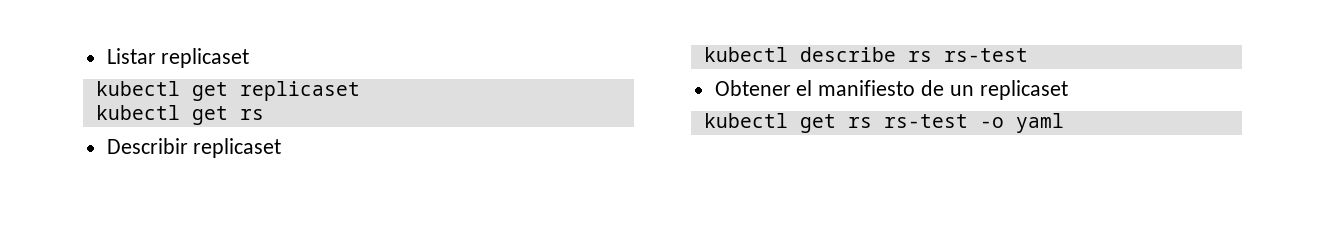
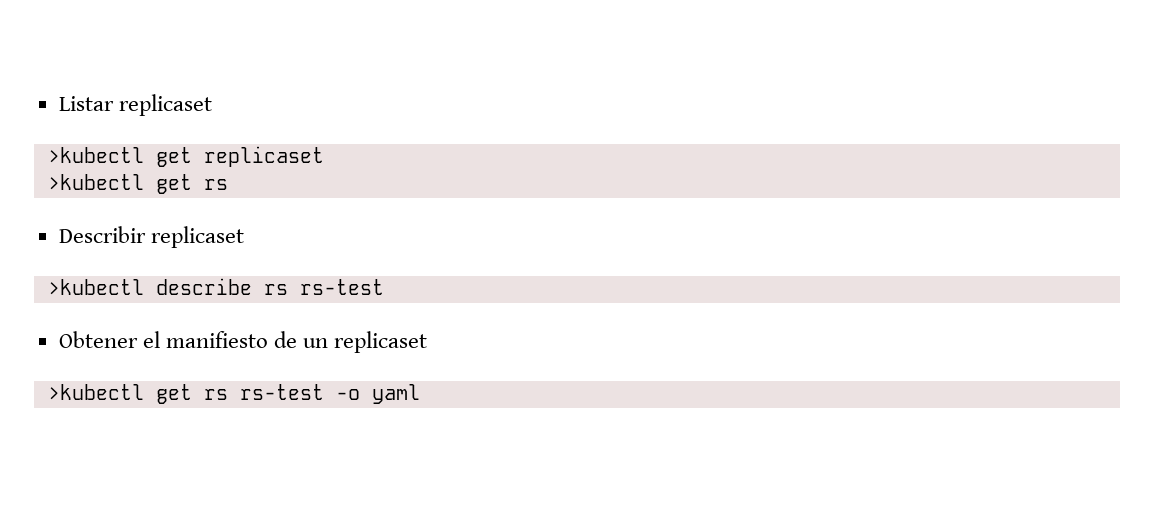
[95,81,180,96] kubectl -> [47,147,144,163] >kubectl
[95,105,180,120] kubectl -> [47,174,144,190] >kubectl
[703,47,788,62] kubectl -> [47,279,144,295] >kubectl
[703,113,788,128] kubectl -> [47,384,144,400] >kubectl

